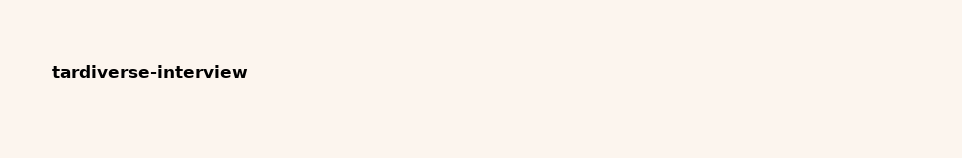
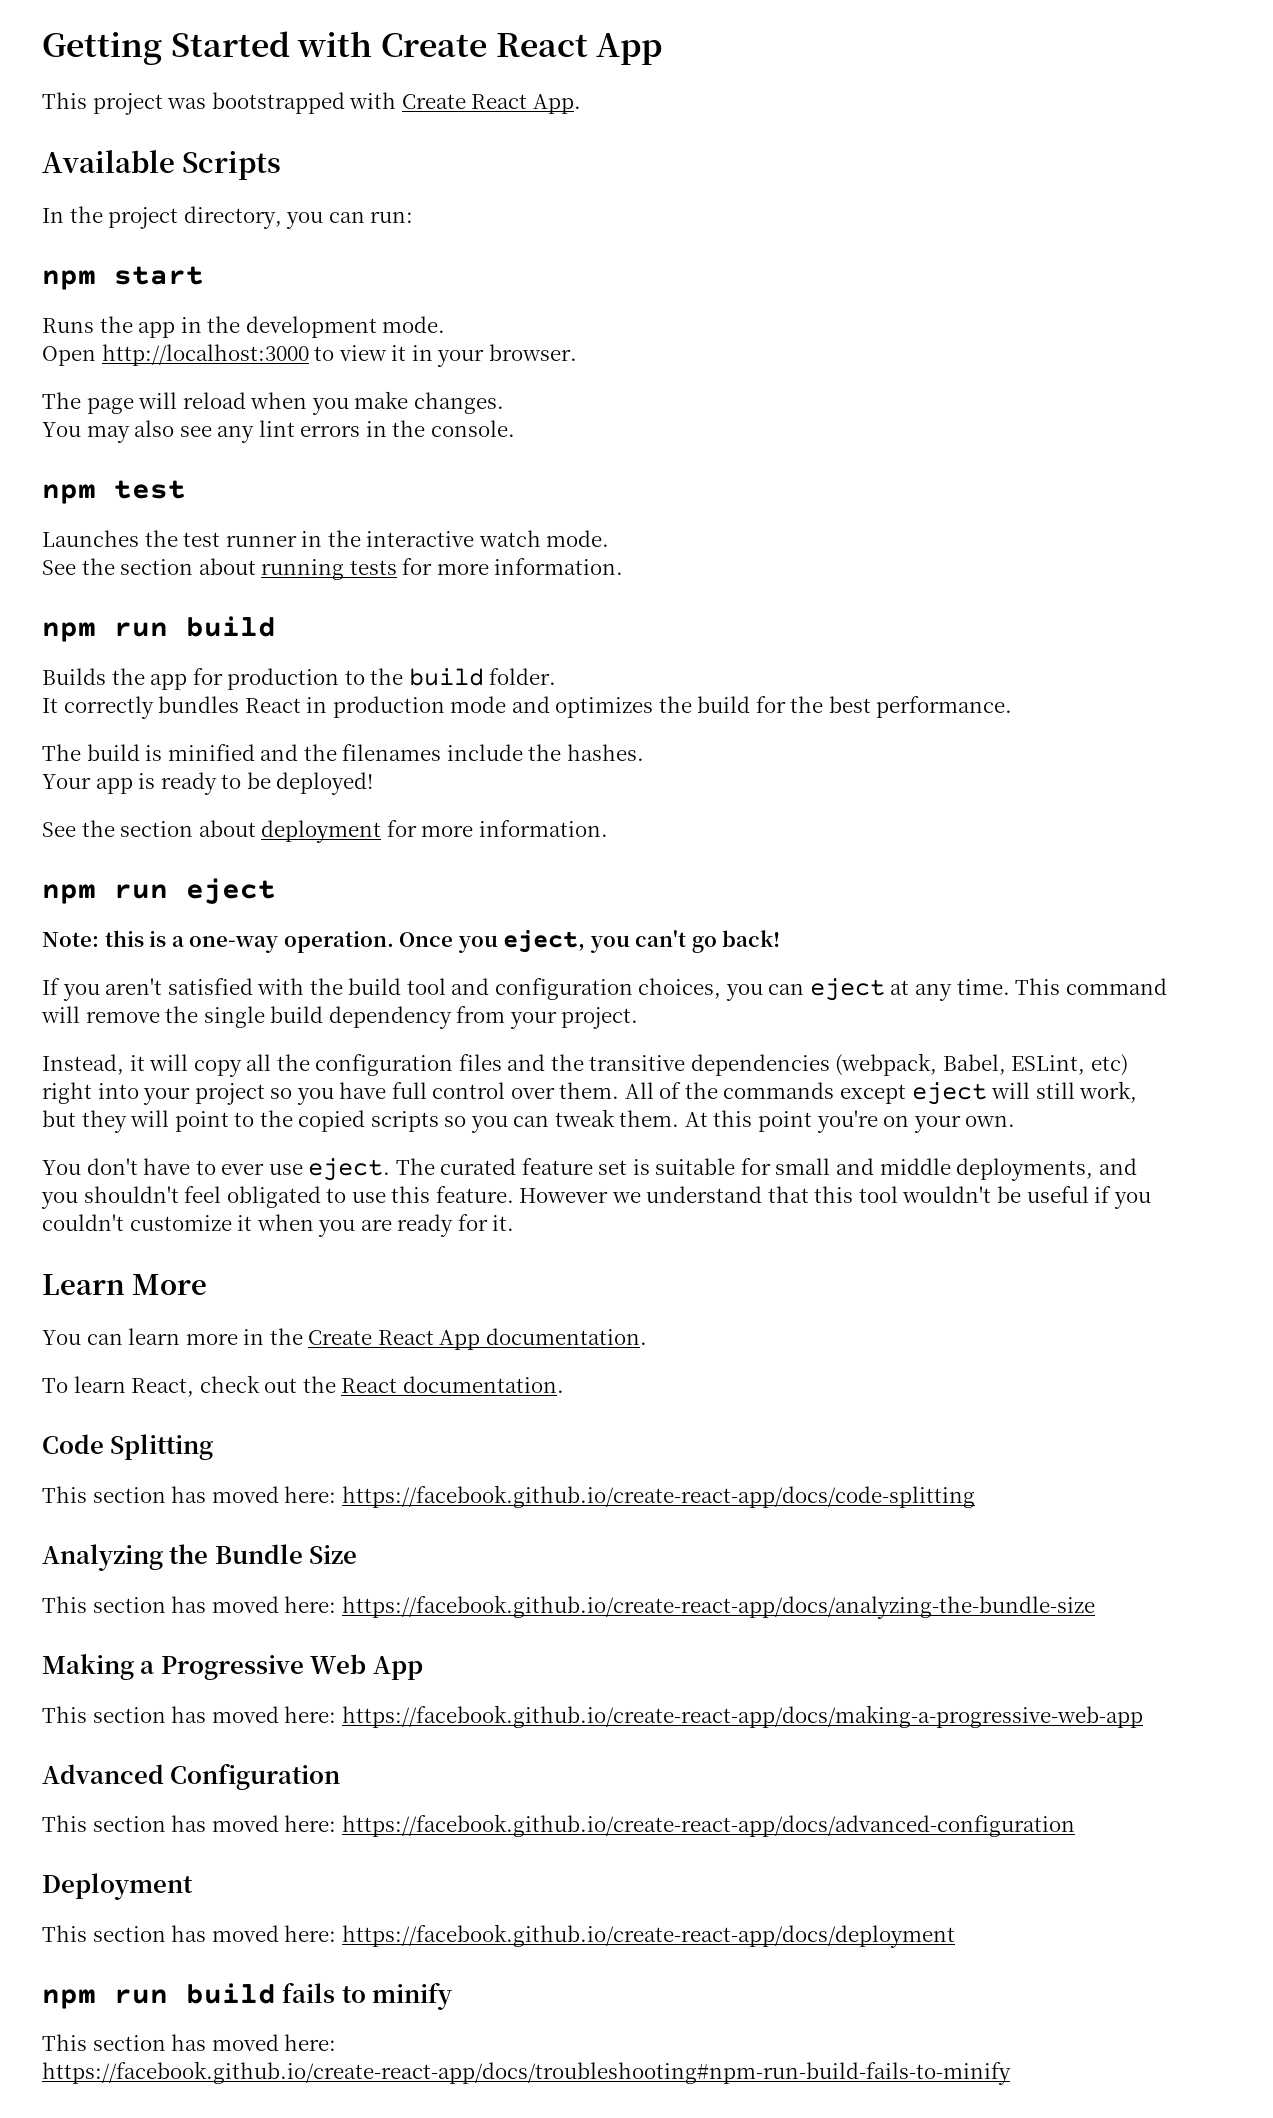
[52,65,248,78] tardiverse-interview -> [42,31,663,65] [42,92,581,115] [42,150,282,180] [42,206,414,229] [42,266,204,290] [42,316,446,338] [42,344,577,367] [42,391,504,415] [42,420,515,443] [42,480,186,504] [42,530,610,547] [42,558,624,580] [42,616,276,642] [42,668,557,690] [42,696,1013,719] [42,744,644,761] [42,772,374,795] [42,820,608,843] [42,878,276,904] [42,930,781,953] [42,978,1167,1001] [41,1006,639,1029] [42,1053,1129,1077] [42,1081,1138,1105] [42,1109,1016,1133] [42,1158,1137,1181] [41,1186,1151,1209] [42,1214,515,1237] [42,1274,208,1295] [42,1328,647,1350] [42,1375,564,1397] [42,1434,214,1460] [42,1485,975,1508] [42,1544,358,1571] [42,1595,1095,1619] [42,1654,423,1680] [42,1705,1143,1728] [42,1763,341,1790] [42,1814,1075,1837] [42,1873,193,1900] [42,1924,955,1948] [42,1982,453,2010] [42,2034,337,2051] [42,2061,1011,2085] Getting Started with Create React App // This project was bootstrapped with Create React App. // Available Scripts // In the project directory, you can run: // npm start // Runs the app in the development mode. // Open http://localhost:3000 to view it in your browser. // The page will reload when you make changes. // You may also see any lint errors in the console. // npm test // Launches the test runner in the interactive watch mode. // See the section about running tests for more information. // npm run build // Builds the app for production to the build folder. // It correctly bundles React in production mode and optimizes the build for the best performance. // The build is minified and the filenames include the hashes. // Your app is ready to be deployed! // See the section about deployment for more information. // npm run eject // Note: this is a one-way operation. Once you eject, you can't go back! // If you aren't satisfied with the build tool and configuration choices, you can eject at any time. This command will remove the single build dependency from your project. // Instead, it will copy all the configuration files and the transitive dependencies (webpack, Babel, ESLint, etc) right into your project so you have full control over them. All of the commands except eject will still work, but they will point to the copied scripts so you can tweak them. At this point you're on your own. // You don't have to ever use eject. The curated feature set is suitable for small and middle deployments, and you shouldn't feel obligated to use this feature. However we understand that this tool wouldn't be useful if you couldn't customize it when you are ready for it. // Learn More // You can learn more in the Create React App documentation. // To learn React, check out the React documentation. // Code Splitting // This section has moved here: https://facebook.github.io/create-react-app/docs/code-splitting // Analyzing the Bundle Size // This section has moved here: https://facebook.github.io/create-react-app/docs/analyzing-the-bundle-size // Making a Progressive Web App // This section has moved here: https://facebook.github.io/create-react-app/docs/making-a-progressive-web-app // Advanced Configuration // This section has moved here: https://facebook.github.io/create-react-app/docs/advanced-configuration // Deployment // This section has moved here: https://facebook.github.io/create-react-app/docs/deployment // npm run build fails to minify // This section has moved here: https://facebook.github.io/create-react-app/docs/troubleshooting#npm-run-build-fails-to-minify

